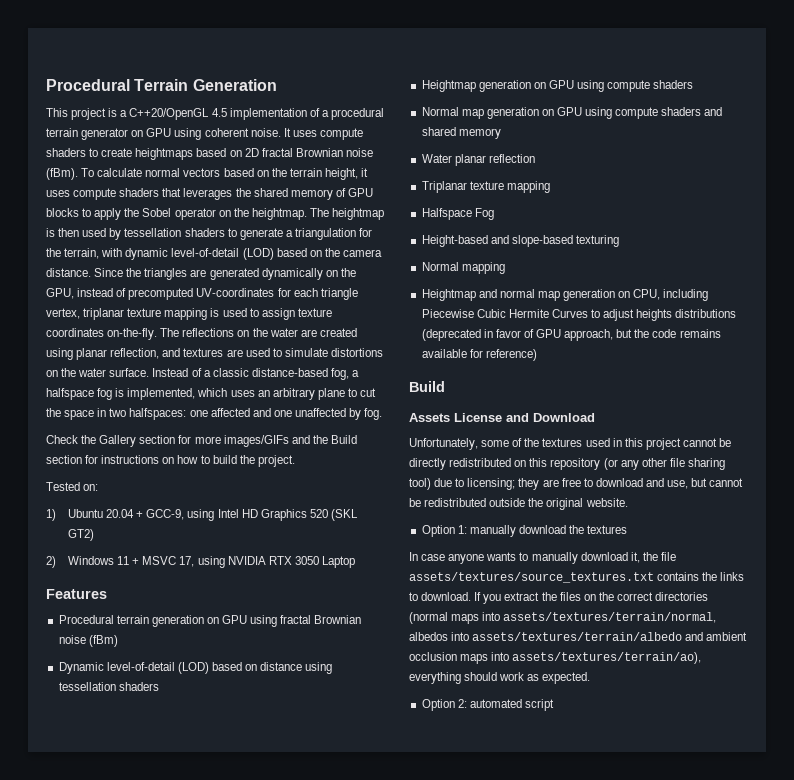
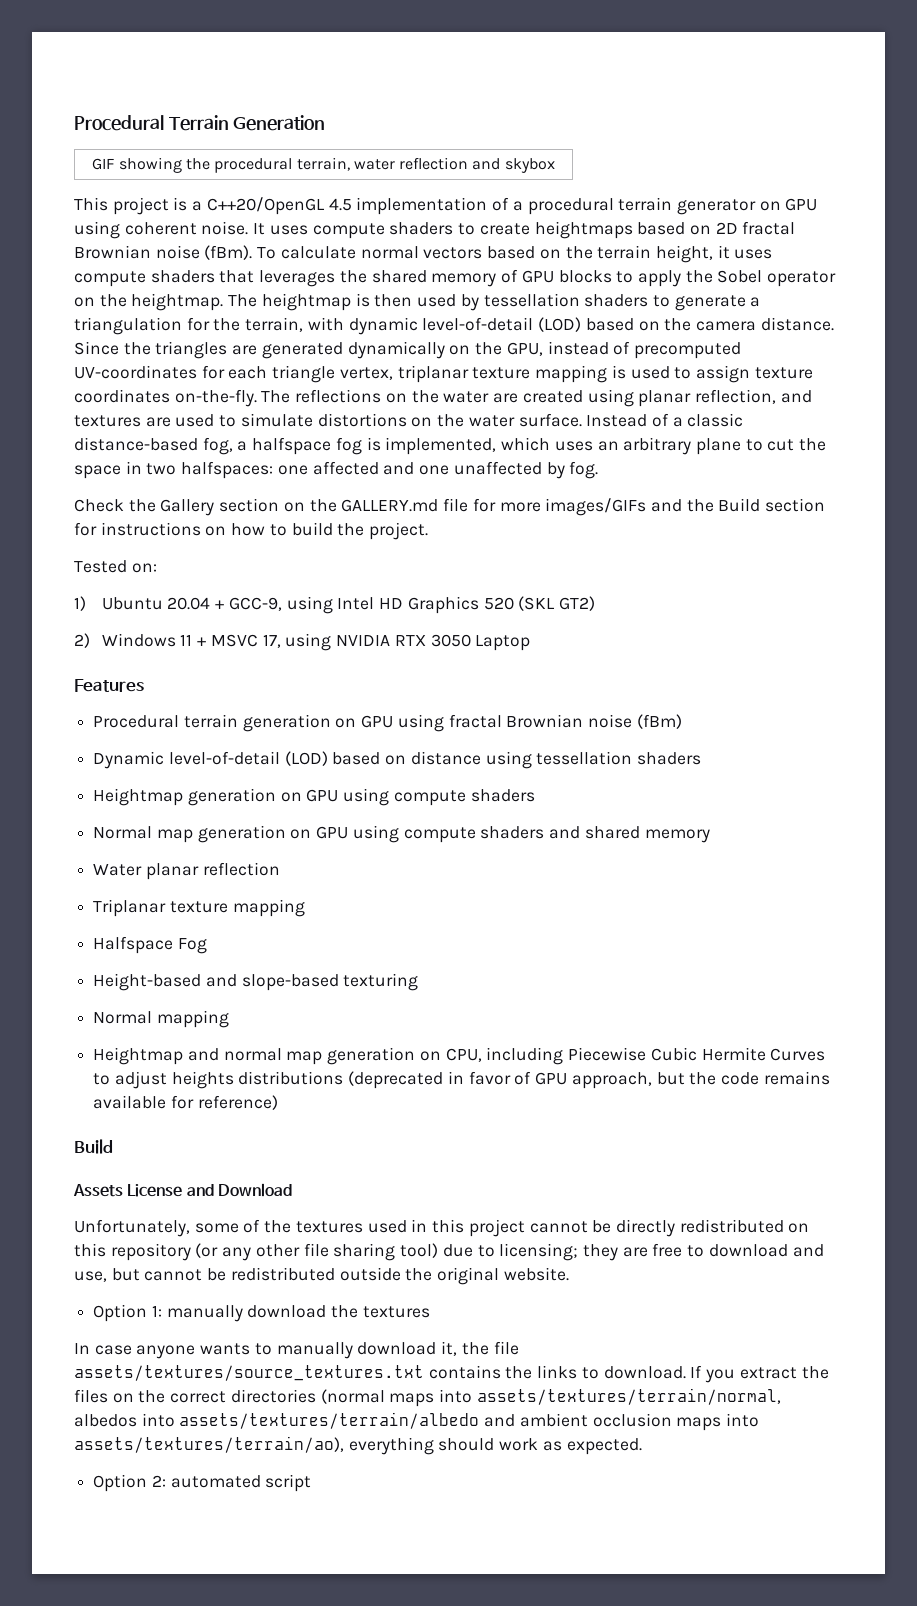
(277, 85) none -> [92,157,555,173] // GIF showing the procedural terrain, water reflection and skybox
(176, 439) none -> [283,498,469,512] on the GALLERY.md file

